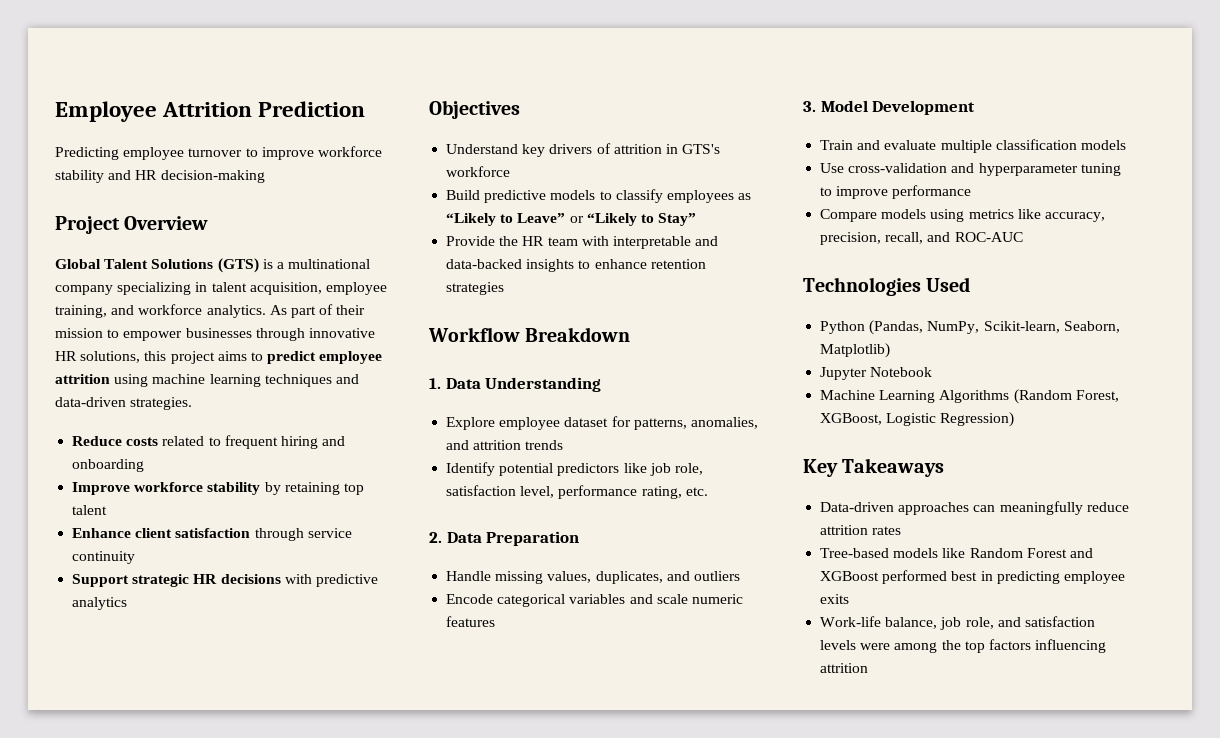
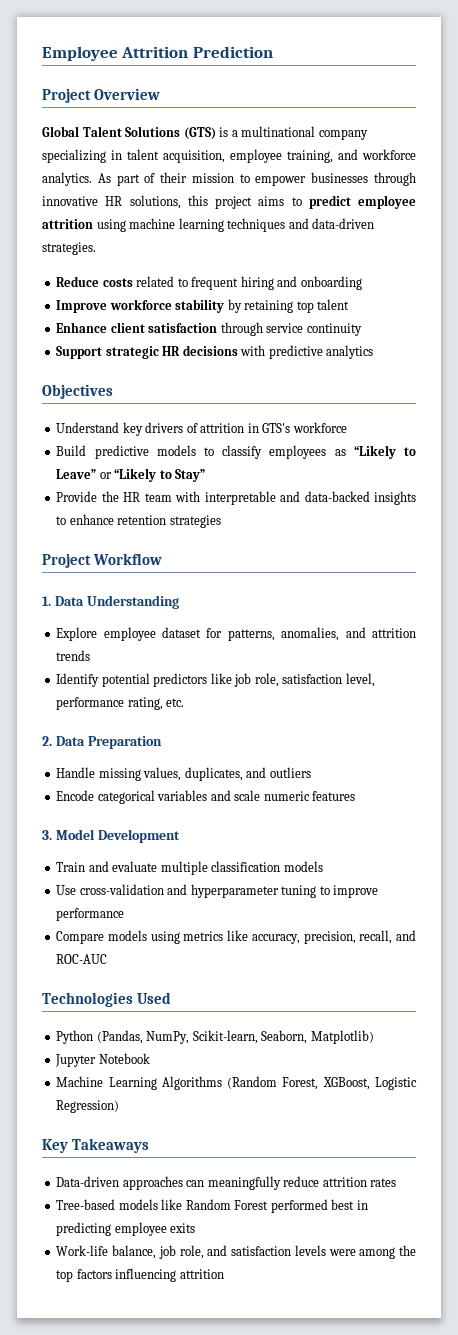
[55,146,382,160] [55,170,265,183] // Predicting employee turnover to improve workforce stability and HR decision-making -> (273, 52) none
(505, 288) none -> [42,553,91,568] Project
[525,327,631,342] Breakdown -> (163, 559) none
[1069,548,1093,558] [820,571,880,581] and XGBoost -> (269, 1205) none

